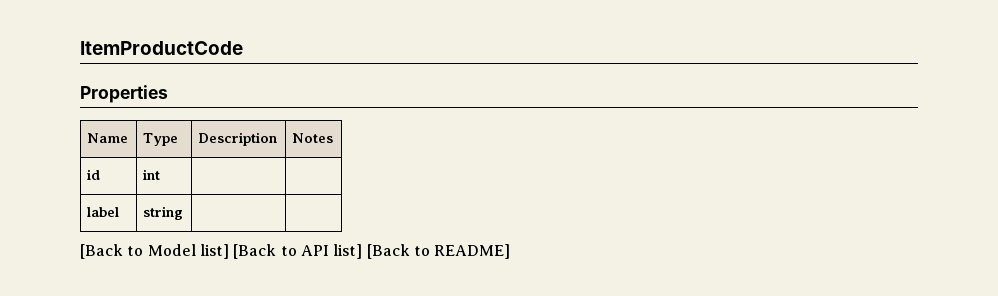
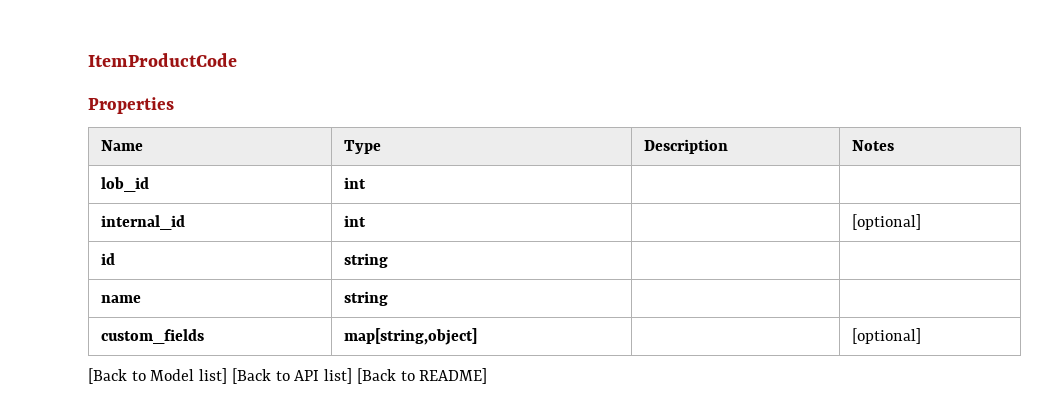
[87,169,101,180] id -> [101,177,150,192] lob_id
[87,207,120,217] [143,206,184,220] label | string | | -> [101,215,186,230] [344,215,367,227] [852,214,922,230] [101,253,116,265] [344,253,389,268] [101,295,142,303] [344,291,389,306] [101,329,205,344] [344,328,478,345] [852,328,922,344] internal_id | int | | [optional] // id | string | | // name | string | | // custom_fields | map[string,object] | | [optional]

